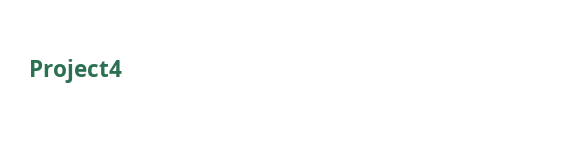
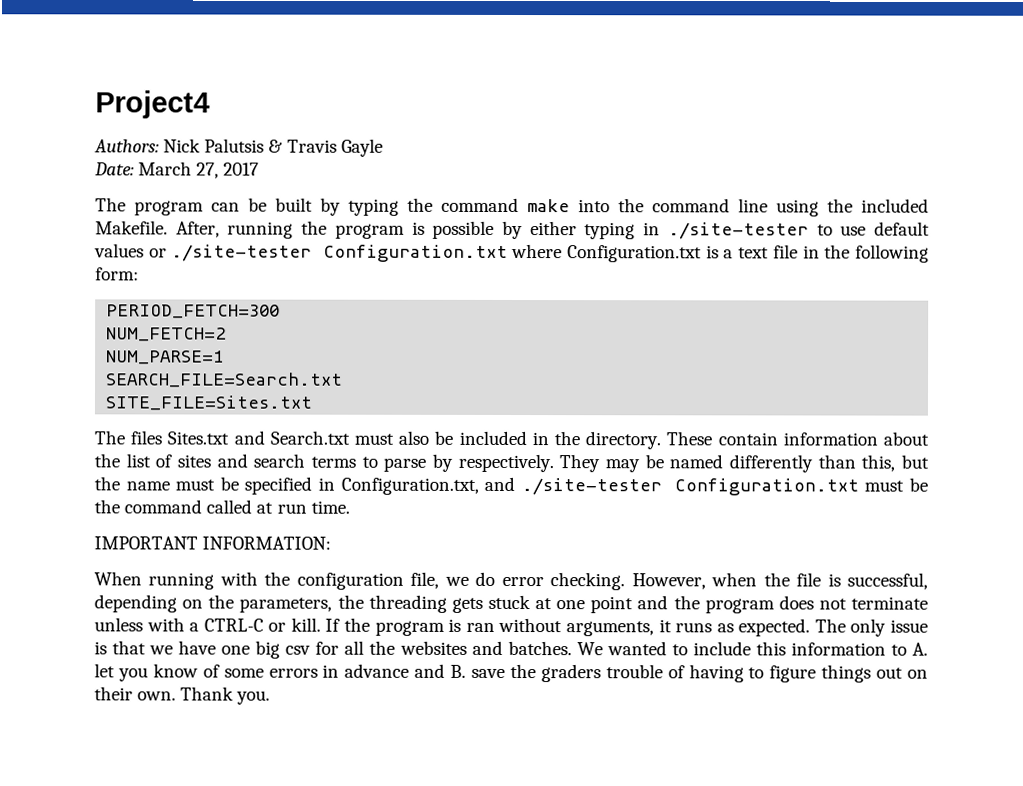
(122, 71) none -> [94,138,383,157] [94,161,260,179] [95,197,929,217] [95,220,930,240] [94,243,930,263] [95,267,139,281] [106,304,281,319] [106,327,227,342] [106,350,225,365] [106,372,344,388] [105,395,313,411] [94,430,929,450] [94,453,929,473] [94,476,928,496] [94,499,350,514] [94,536,332,550] [94,571,928,591] [94,594,928,614] [94,617,928,637] [94,640,928,659] [94,663,928,683] [94,686,271,705] // Authors: Nick Palutsis & Travis Gayle // Date: March 27, 2017 // The program can be built by typing the command make into the command line using the included Makefile. After, running the program is possible by either typing in ./site-tester to use default values or ./site-tester Configuration.txt where Configuration.txt is a text file in the following form: // PERIOD_FETCH=300 // NUM_FETCH=2 // NUM_PARSE=1 // SEARCH_FILE=Search.txt // SITE_FILE=Sites.txt // The files Sites.txt and Search.txt must also be included in the directory. These contain information about the list of sites and search terms to parse by respectively. They may be named differently than this, but the name must be specified in Configuration.txt, and ./site-tester Configuration.txt must be the command called at run time. // IMPORTANT INFORMATION: // When running with the configuration file, we do error checking. However, when the file is successful, depending on the parameters, the threading gets stuck at one point and the program does not terminate unless with a CTRL-C or kill. If the program is ran without arguments, it runs as expected. The only issue is that we have one big csv for all the websites and batches. We wanted to include this information to A. let you know of some errors in advance and B. save the graders trouble of having to figure things out on their own. Thank you.

